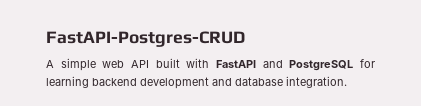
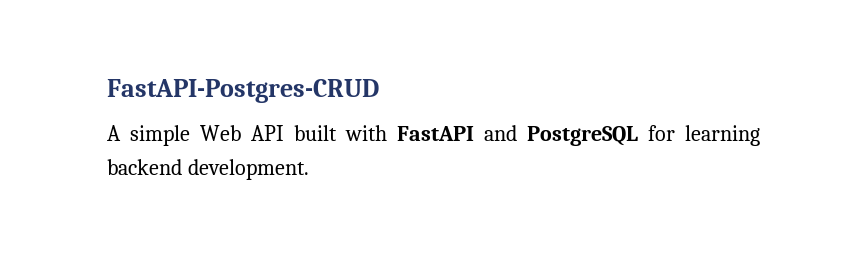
[102,60,125,68] web -> [200,125,241,141] Web
[140,76,347,89] development and database integration. -> [187,159,309,180] development.

